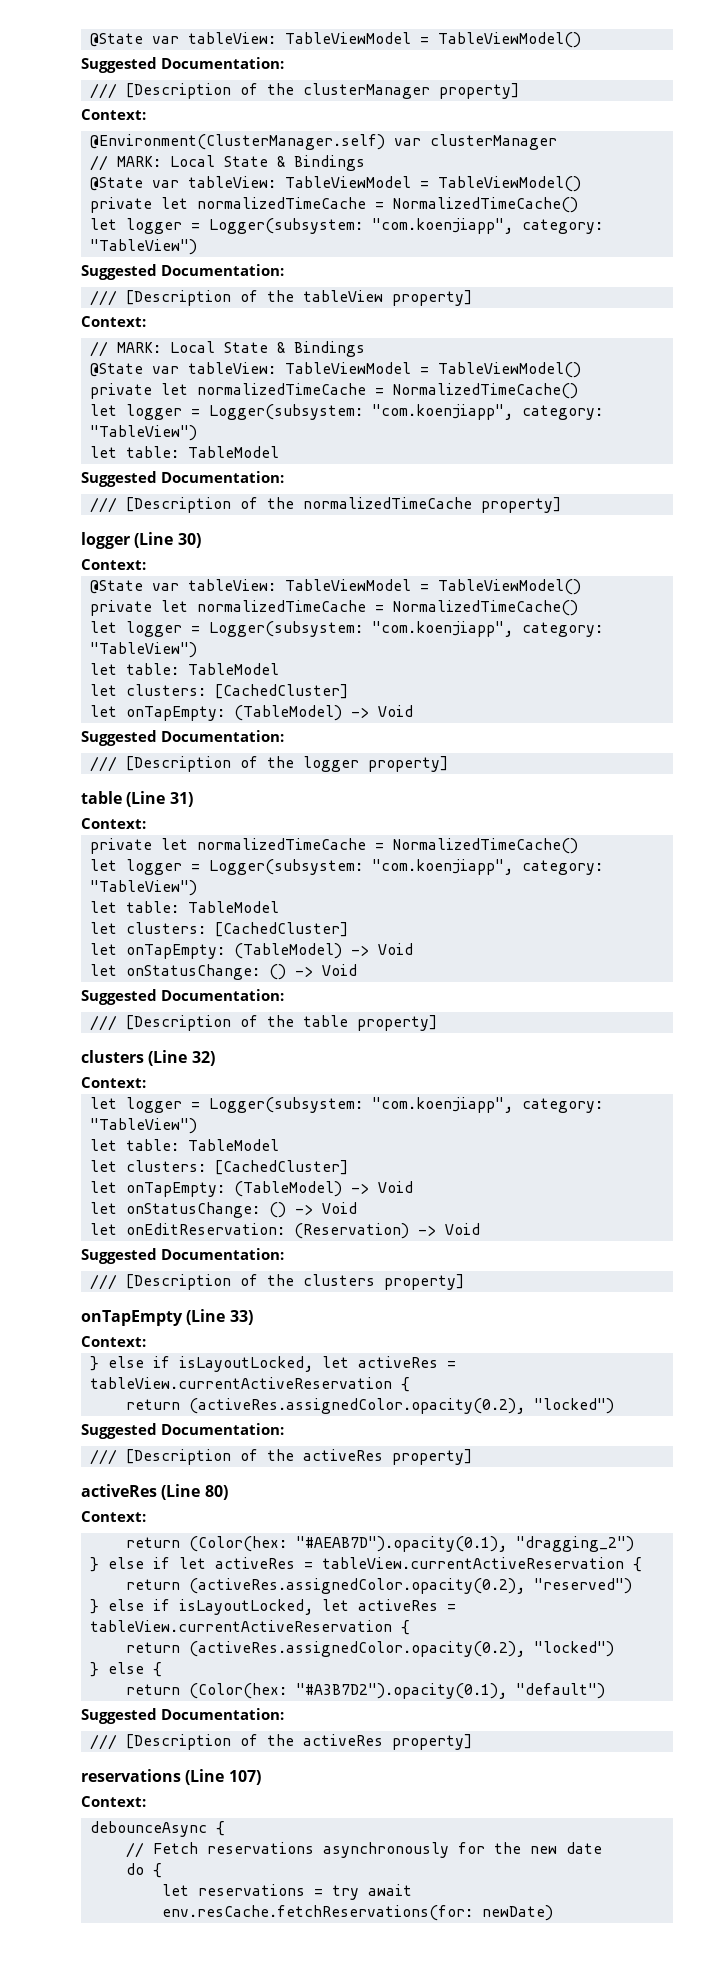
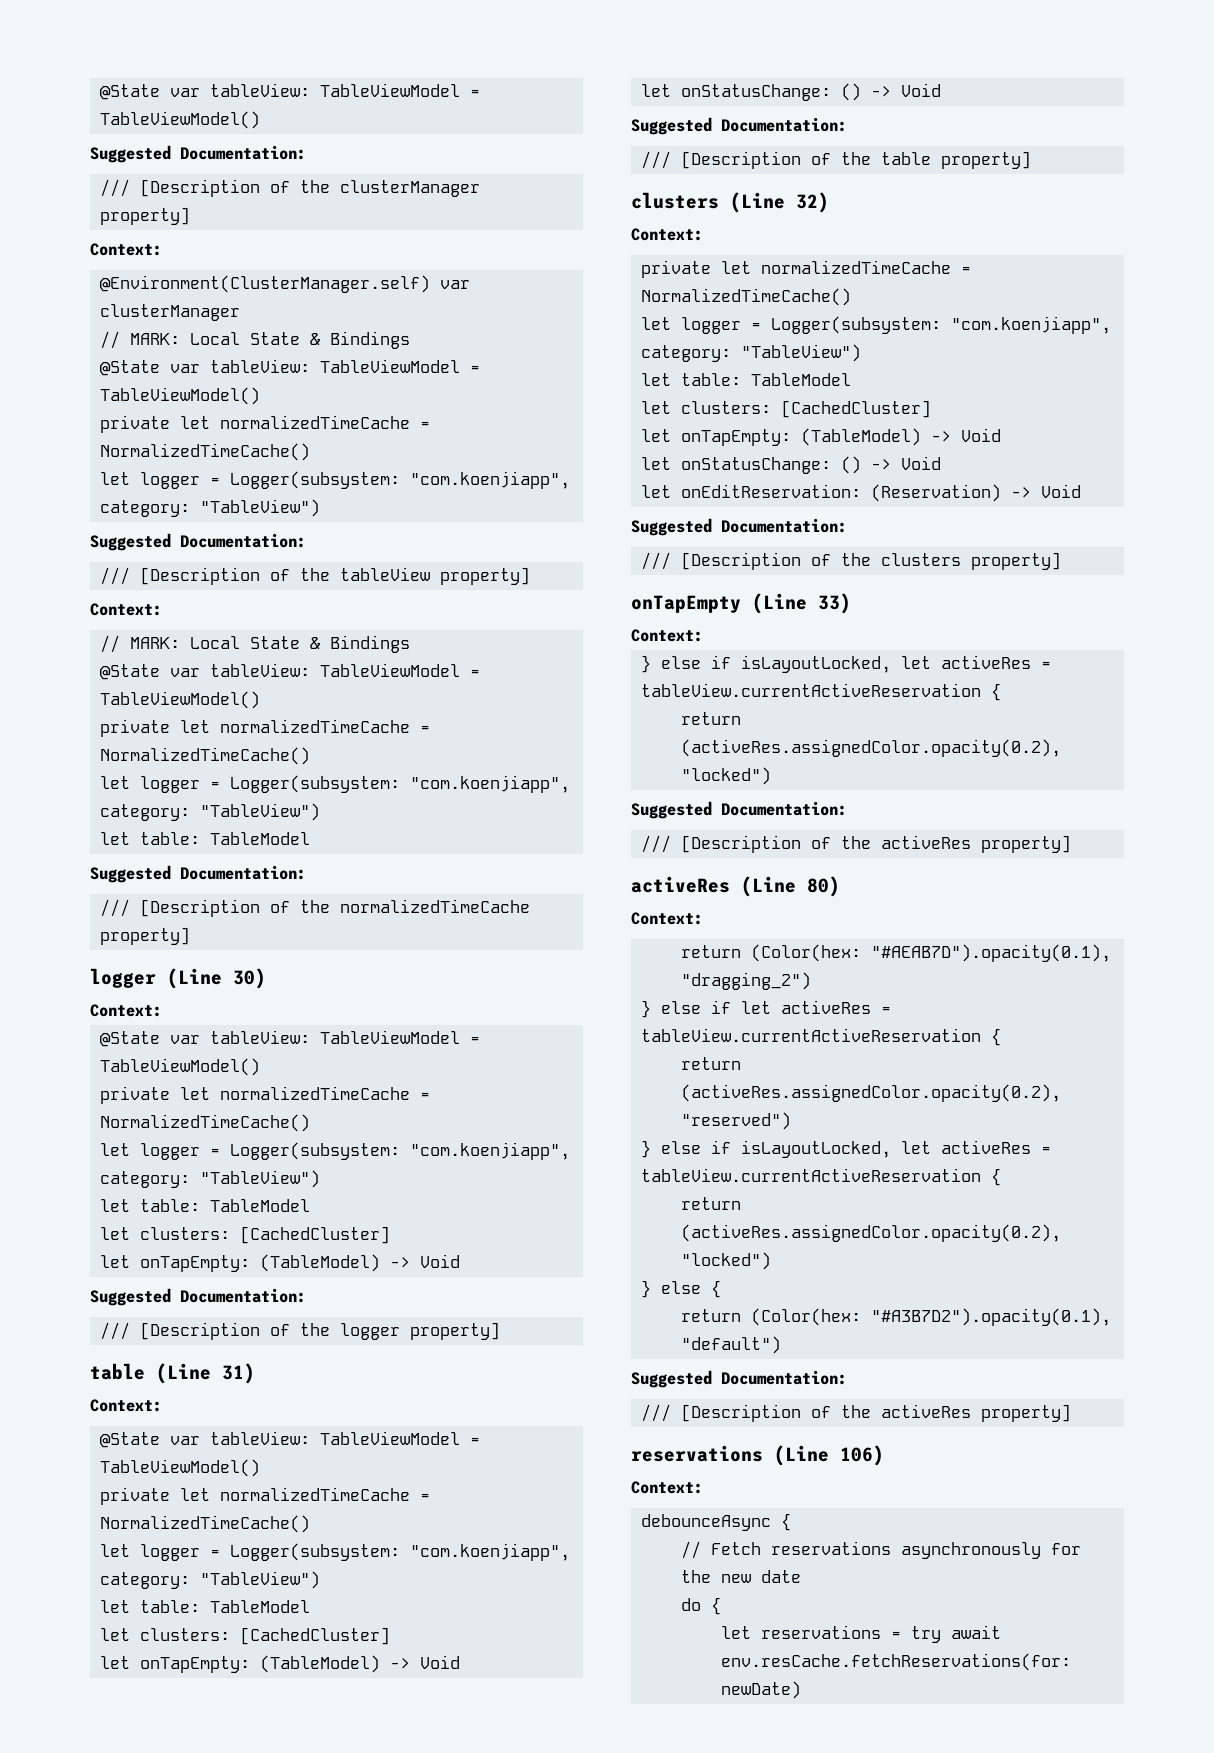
(146, 823) none -> [99,1431,480,1448] [99,1459,260,1477] // @State var tableView: TableViewModel = TableViewModel()
(146, 1082) none -> [640,260,971,278] [640,288,851,306] // private let normalizedTimeCache = NormalizedTimeCache()
[228,1770,261,1785] 107) -> [840,1445,884,1466] 106)

